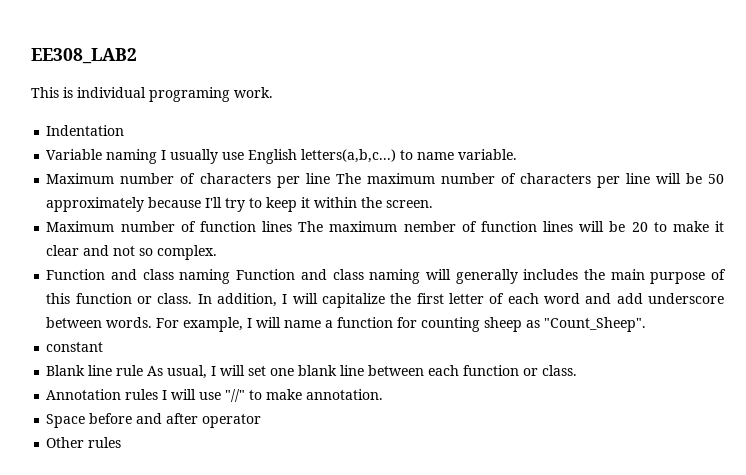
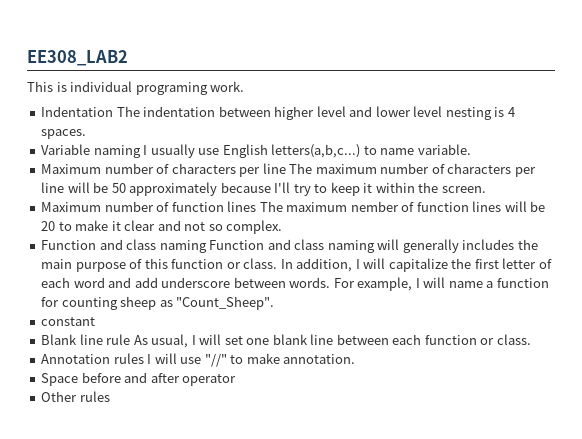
(125, 130) none -> [116,106,515,120] [41,129,87,139] The indentation between higher level and lower level nesting is 4 spaces.

